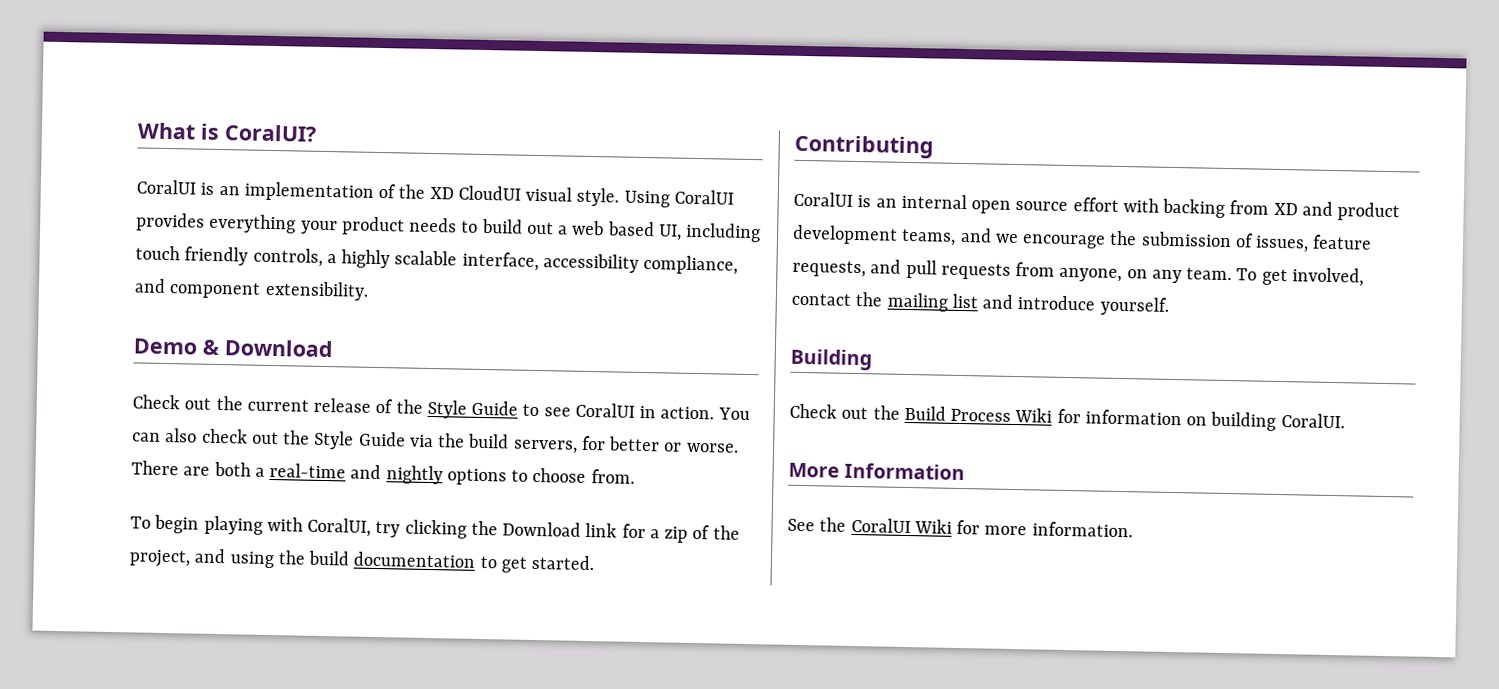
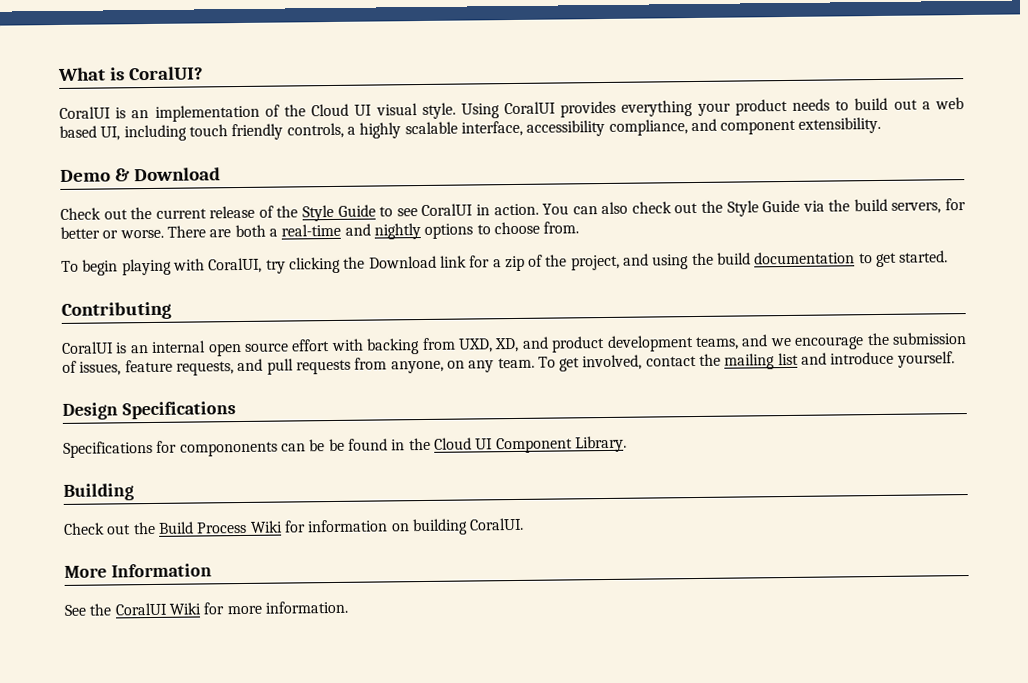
[429,185,521,201] XD CloudUI -> [311,103,373,117] Cloud UI
[1273,202,1298,216] XD -> [457,337,520,353] UXD, XD,
(1169, 306) none -> [62,401,236,420] [63,435,627,458] // Design Specifications // Specifications for compononents can be be found in the Cloud UI Component Library.

